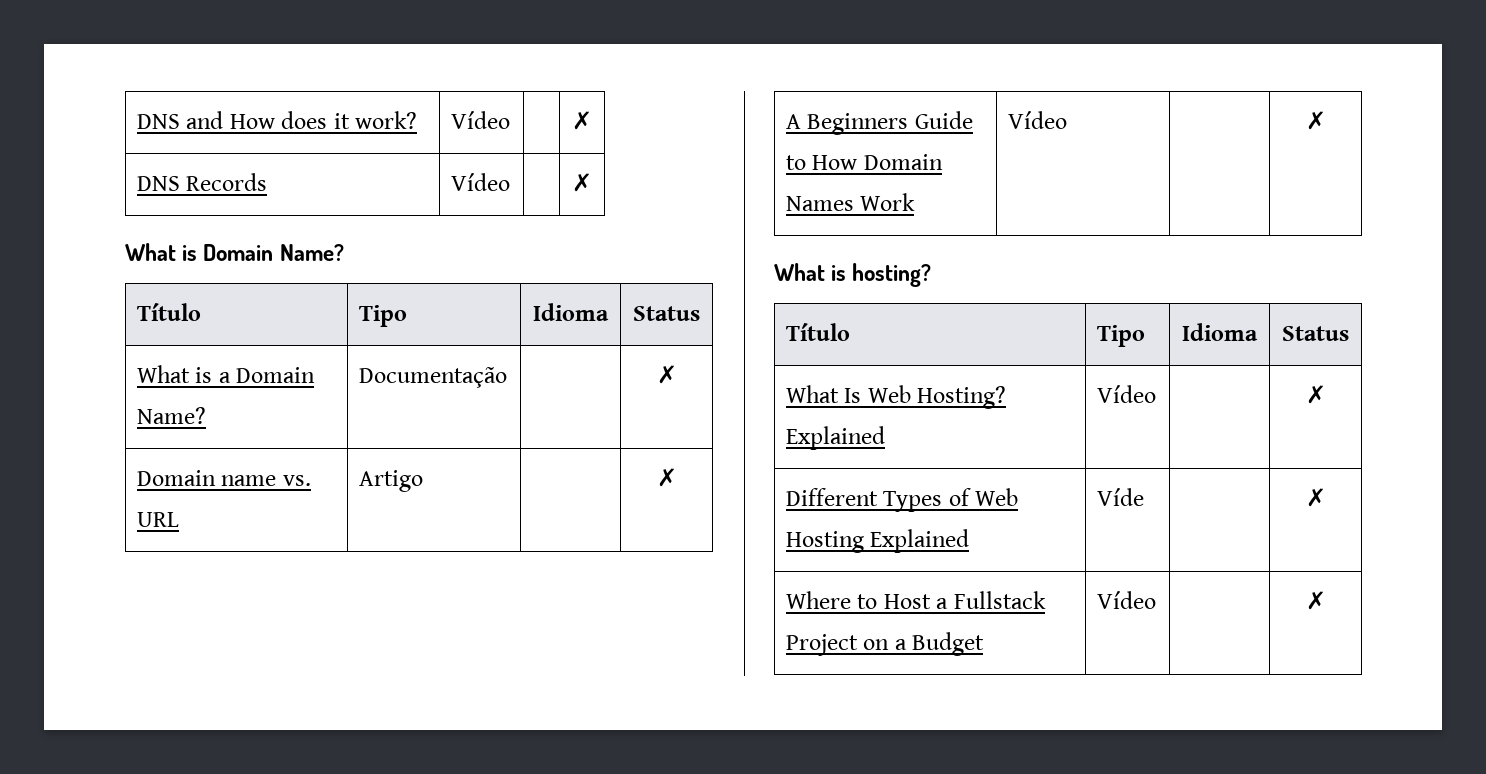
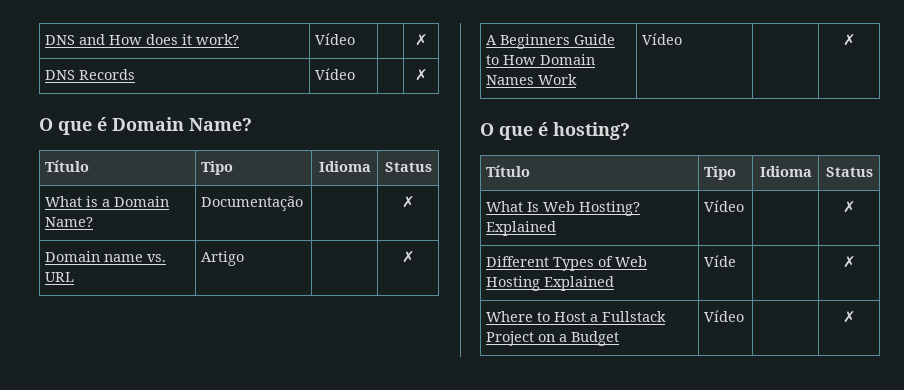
[125,243,198,261] What is -> [39,117,107,135] O que é
[774,263,847,281] What is -> [480,122,548,140] O que é

